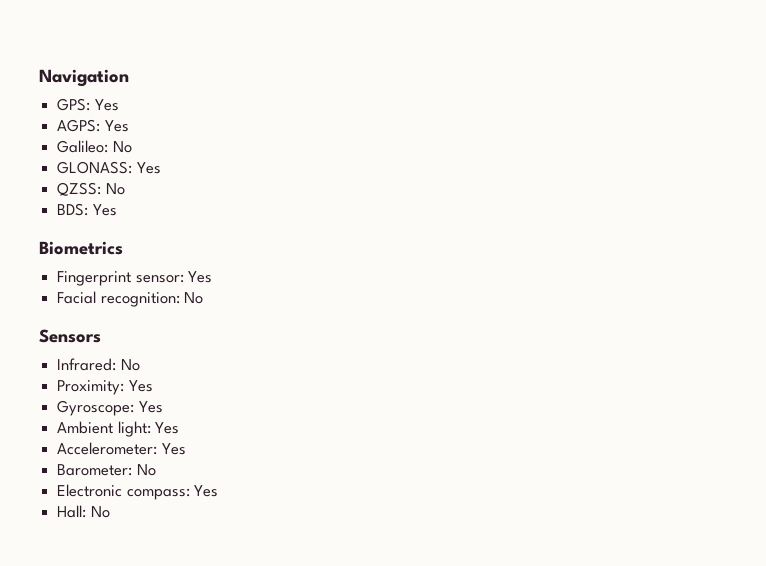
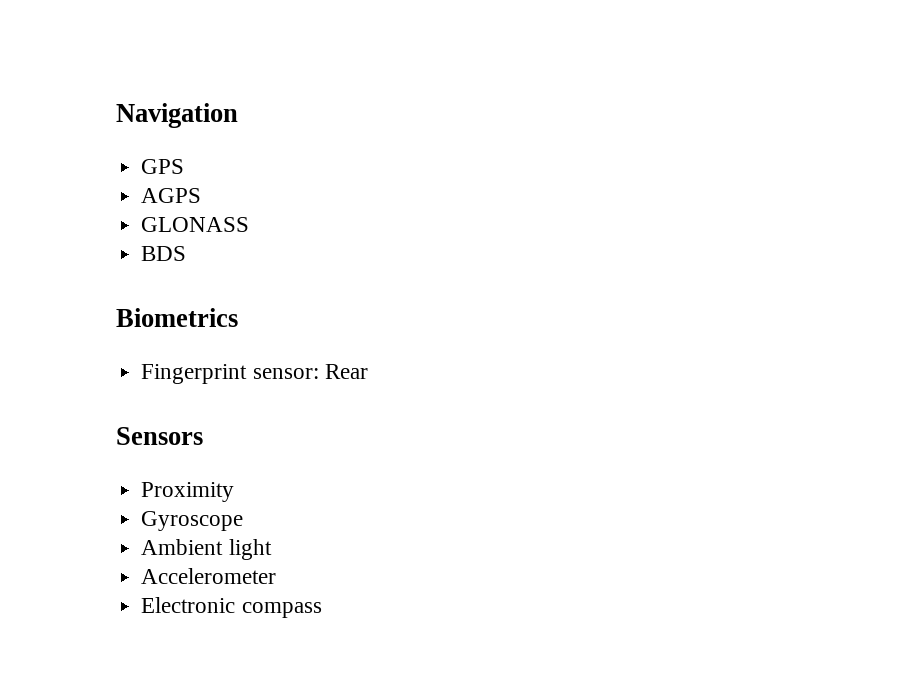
[57,98,119,111] [57,119,129,132] [57,140,132,153] [57,161,161,174] [57,182,125,196] [57,203,117,216] [39,241,123,255] [57,271,213,286] [57,291,204,307] [39,329,101,343] [57,358,140,371] [57,380,153,395] [57,400,163,416] [57,421,180,437] [57,442,186,455] [57,464,156,476] [57,484,219,500] [57,505,110,518] GPS: Yes // AGPS: Yes // Galileo: No // GLONASS: Yes // QZSS: No // BDS: Yes // Biometrics // Fingerprint sensor: Yes // Facial recognition: No // Sensors // Infrared: No // Proximity: Yes // Gyroscope: Yes // Ambient light: Yes // Accelerometer: Yes // Barometer: No // Electronic compass: Yes // Hall: No -> [141,159,185,174] [141,188,202,203] [141,217,250,232] [141,246,187,261] [116,308,238,327] [141,364,368,384] [116,427,203,445] [141,482,235,502] [141,511,244,531] [141,539,272,560] [141,568,277,584] [141,597,322,618] GPS // AGPS // GLONASS // BDS // Biometrics // Fingerprint sensor: Rear // Sensors // Proximity // Gyroscope // Ambient light // Accelerometer // Electronic compass

